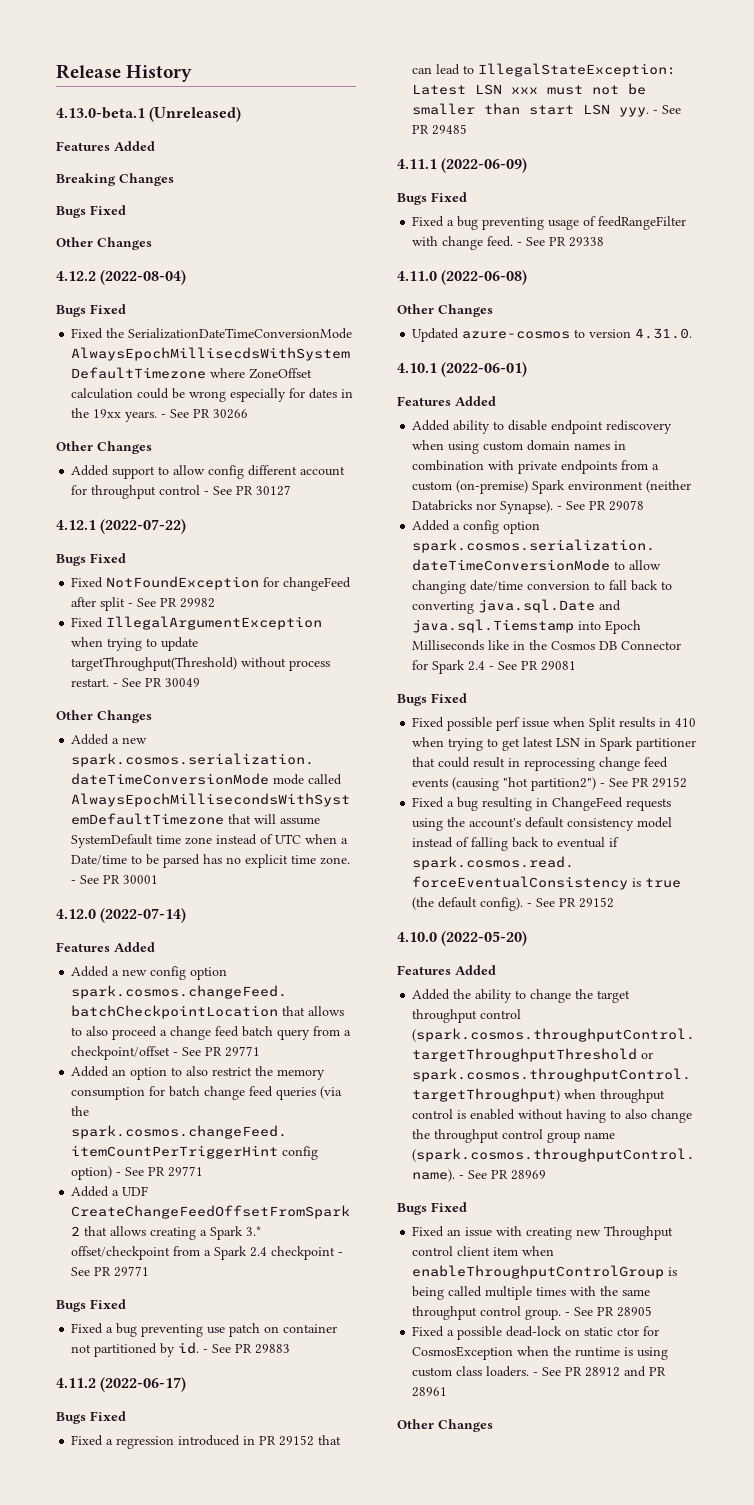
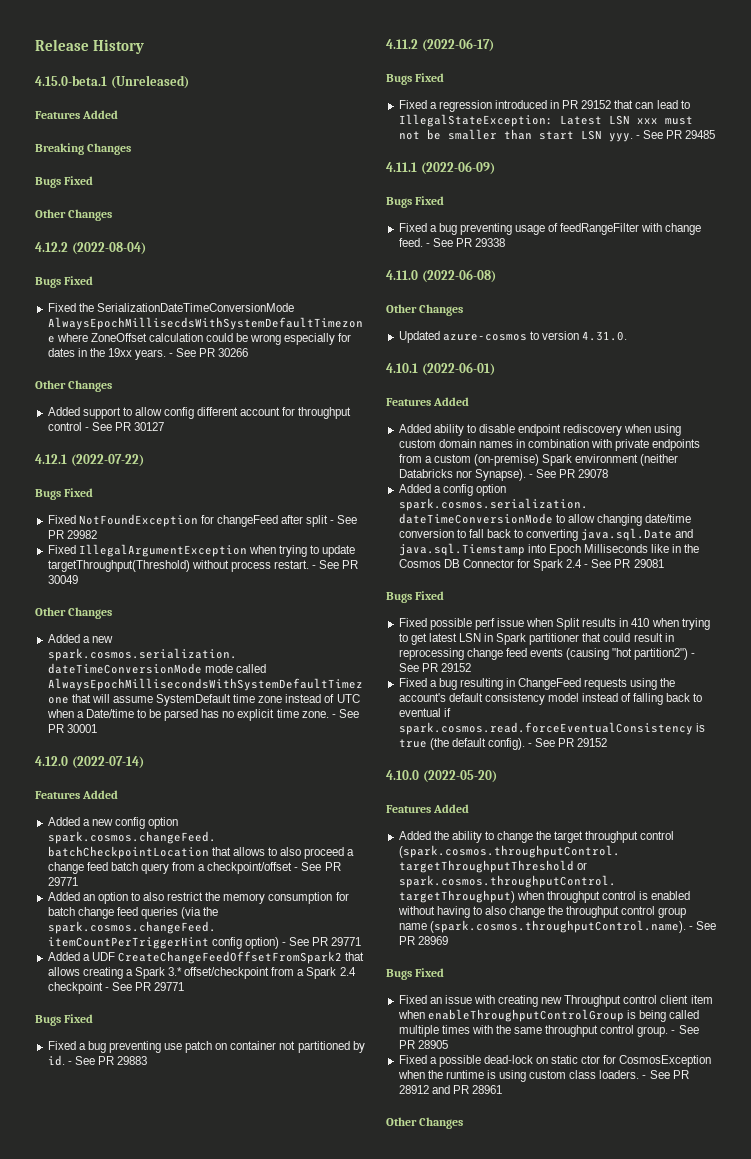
[56,107,145,119] 4.13.0-beta.1 -> [35,75,107,86] 4.15.0-beta.1

